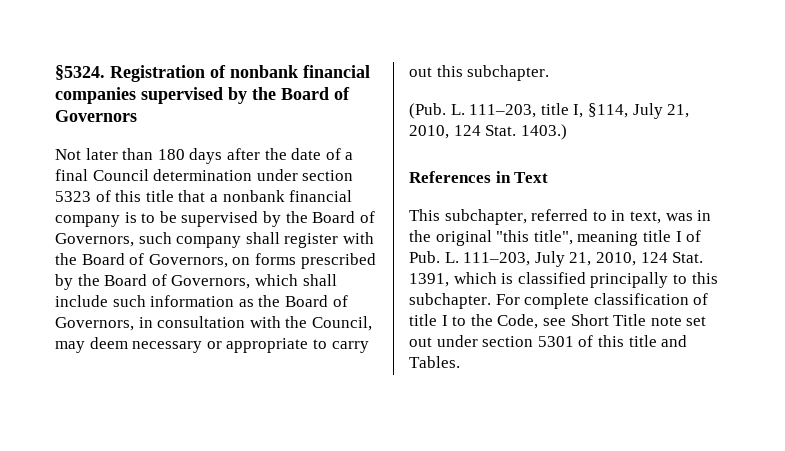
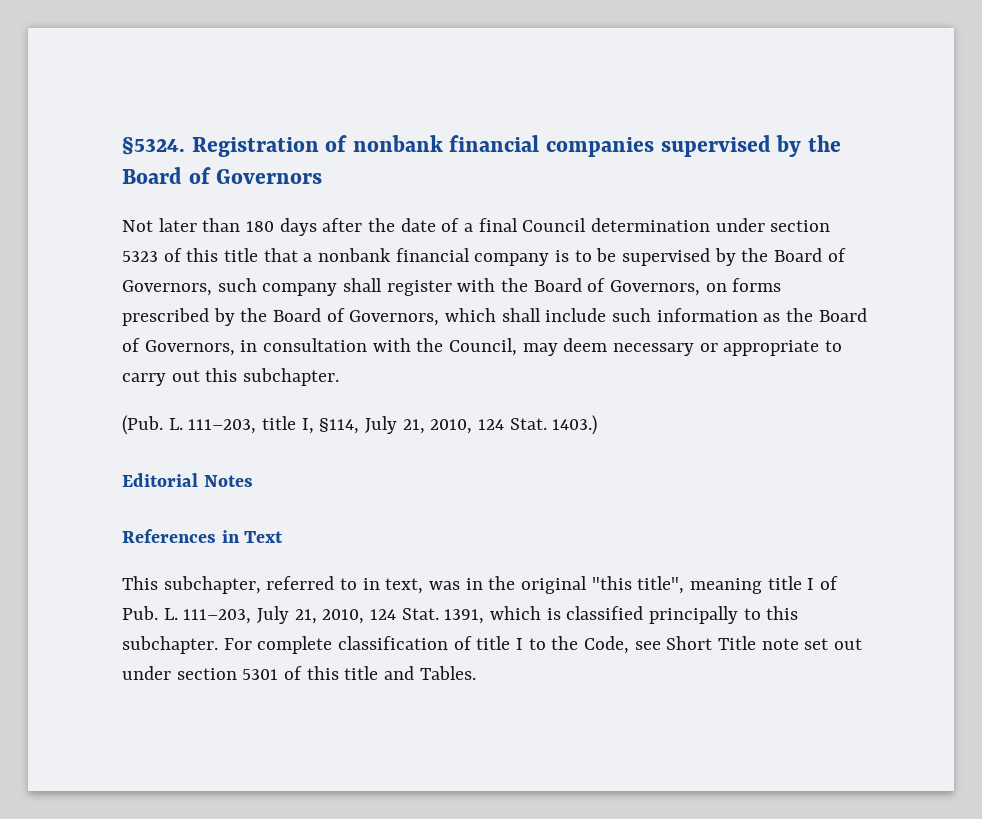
(567, 132) none -> [122,473,253,487] // Editorial Notes

